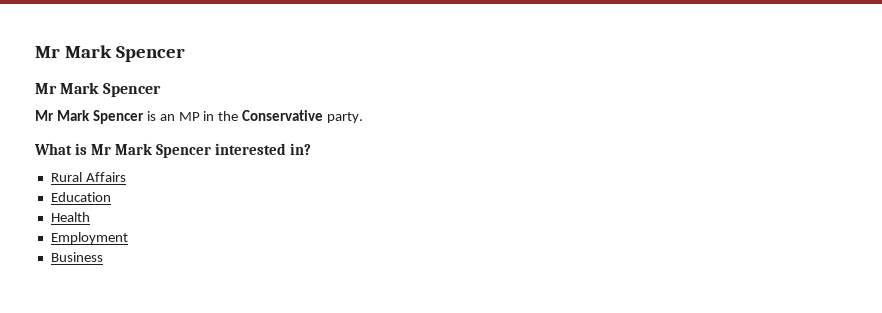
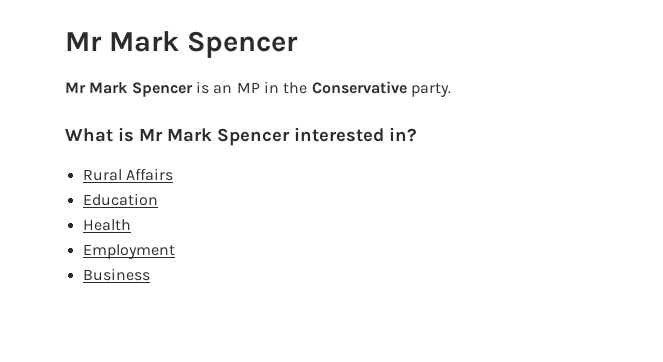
[35,45,186,62] [35,82,161,97] [35,110,144,124] Mr Mark Spencer // Mr Mark Spencer // Mr Mark Spencer -> [65,31,298,58] [65,82,193,97] Mr Mark Spencer // Mr Mark Spencer

